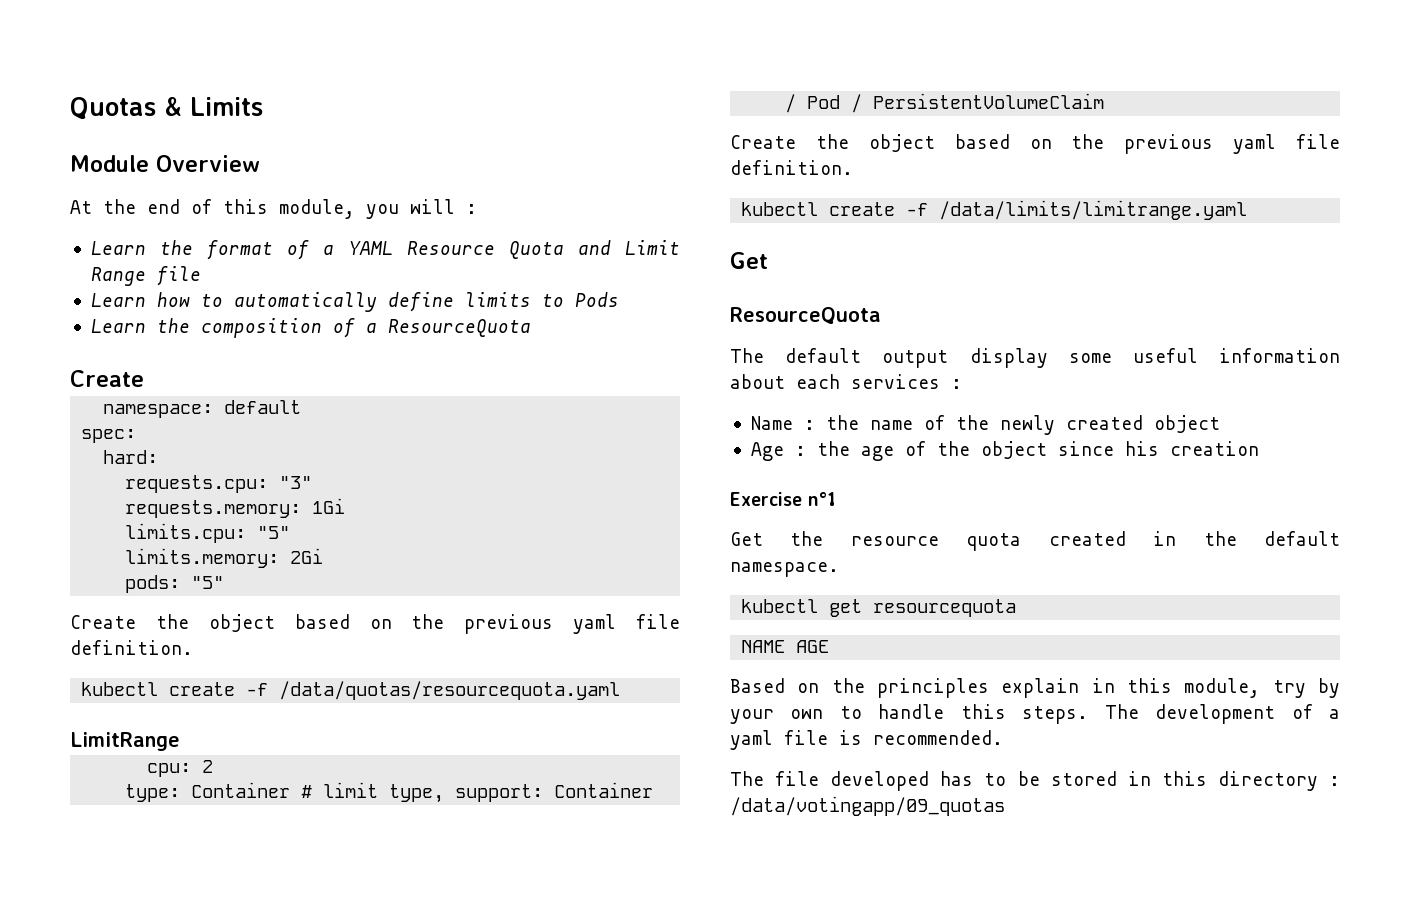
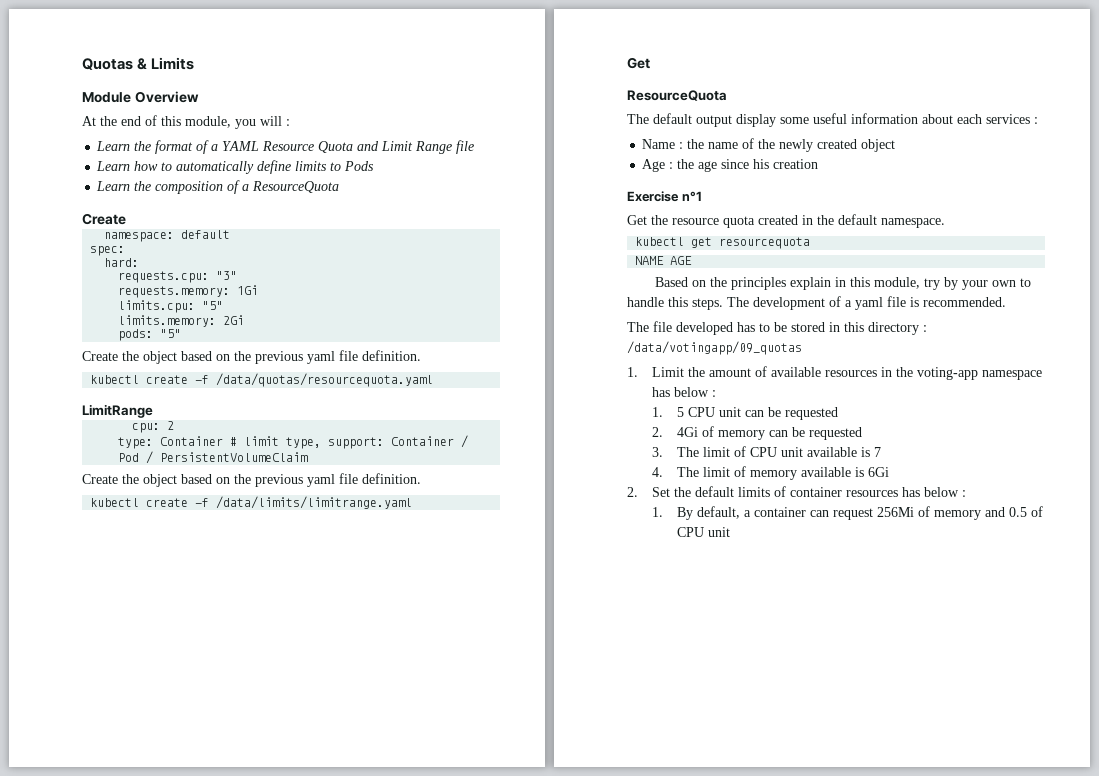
[904,441,1047,459] of the object -> (718, 166) none
(1005, 806) none -> [627,366,1042,380] [651,387,716,397] [651,407,838,420] [651,426,862,440] [651,446,881,457] [651,466,889,480] [627,486,966,497] [651,506,1043,520] [676,527,730,537] // 1. Limit the amount of available resources in the voting-app namespace has below : // 1. 5 CPU unit can be requested // 2. 4Gi of memory can be requested // 3. The limit of CPU unit available is 7 // 4. The limit of memory available is 6Gi // 2. Set the default limits of container resources has below : // 1. By default, a container can request 256Mi of memory and 0.5 of CPU unit

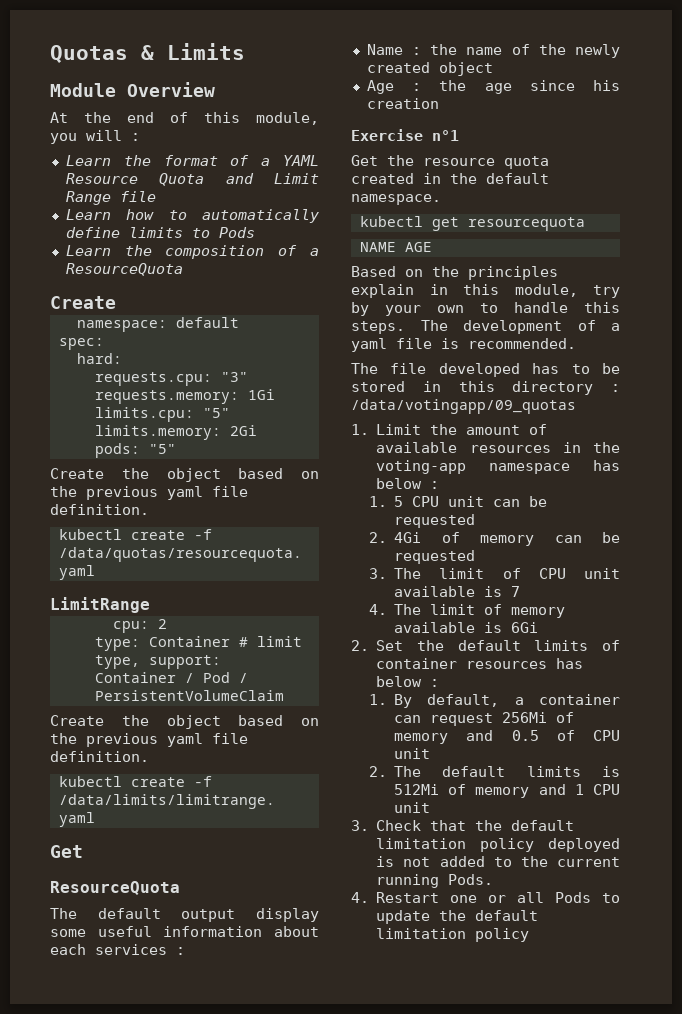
(730, 532) none -> [368,766,620,777] [394,784,620,798] [394,802,431,813] [351,820,575,831] [376,838,620,852] [376,856,620,867] [376,874,494,888] [351,892,620,903] [376,910,539,924] [376,928,530,942] // 2. The default limits is 512Mi of memory and 1 CPU unit // 3. Check that the default limitation policy deployed is not added to the current running Pods. // 4. Restart one or all Pods to update the default limitation policy

